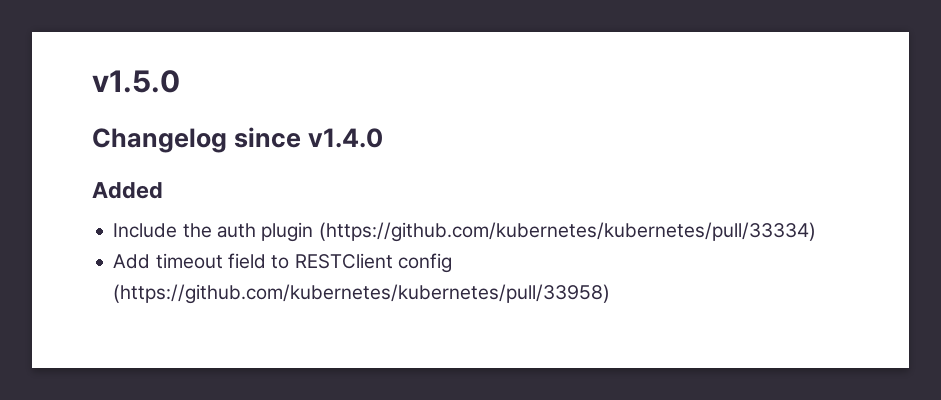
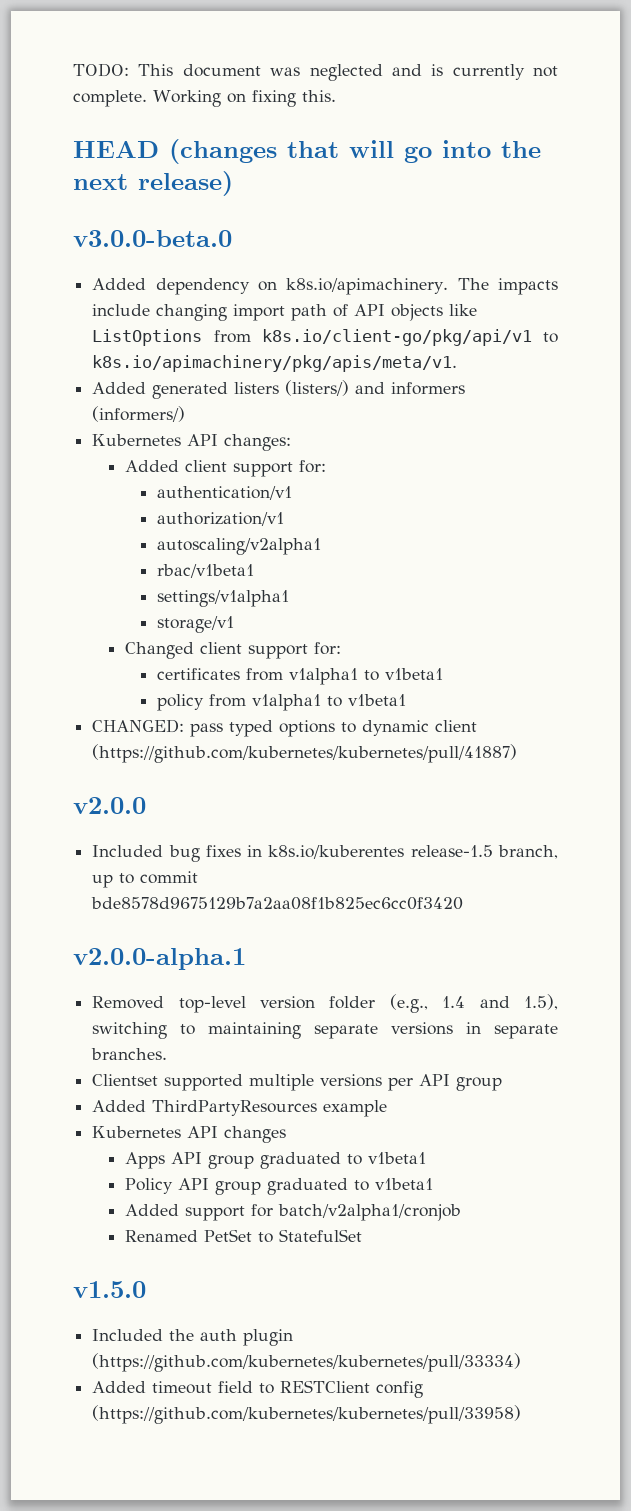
[92,70,180,93] [92,127,384,153] [92,182,163,199] [113,223,178,238] v1.5.0 // Changelog since v1.4.0 // Added // Include -> [73,63,558,81] [73,90,336,107] [73,139,541,164] [73,171,233,196] [73,230,232,247] [92,278,558,295] [92,304,478,321] [92,329,558,346] [92,355,458,372] [92,380,466,399] [92,406,186,422] [92,434,292,451] [124,460,326,477] [156,486,292,500] [156,512,284,526] [156,538,321,555] [156,564,254,578] [156,590,289,607] [156,616,234,633] [124,642,341,659] [156,668,443,685] [156,694,406,711] [92,719,478,737] [92,744,518,763] [73,797,146,814] [92,845,558,862] [92,871,199,888] [91,897,464,910] [73,948,246,970] [92,994,559,1013] [92,1022,558,1039] [91,1048,168,1060] [92,1074,503,1091] [92,1100,388,1117] [92,1126,287,1143] [124,1152,426,1169] [124,1178,433,1195] [124,1204,461,1221] [124,1229,362,1243] [73,1281,146,1298] [92,1329,164,1341] TODO: This document was neglected and is currently not complete. Working on fixing this. // HEAD (changes that will go into the next release) // v3.0.0-beta.0 // Added dependency on k8s.io/apimachinery. The impacts include changing import path of API objects like ListOptions from k8s.io/client-go/pkg/api/v1 to k8s.io/apimachinery/pkg/apis/meta/v1. // Added generated listers (listers/) and informers (informers/) // Kubernetes API changes: // Added client support for: // authentication/v1 // authorization/v1 // autoscaling/v2alpha1 // rbac/v1beta1 // settings/v1alpha1 // storage/v1 // Changed client support for: // certificates from v1alpha1 to v1beta1 // policy from v1alpha1 to v1beta1 // CHANGED: pass typed options to dynamic client (https://github.com/kubernetes/kubernetes/pull/41887) // v2.0.0 // Included bug fixes in k8s.io/kuberentes release-1.5 branch, up to commit bde8578d9675129b7a2aa08f1b825ec6cc0f3420 // v2.0.0-alpha.1 // Removed top-level version folder (e.g., 1.4 and 1.5), switching to maintaining separate versions in separate branches. // Clientset supported multiple versions per API group // Added ThirdPartyResources example // Kubernetes API changes // Apps API group graduated to v1beta1 // Policy API group graduated to v1beta1 // Added support for batch/v2alpha1/cronjob // Renamed PetSet to StatefulSet // v1.5.0 // Included
[113,254,151,269] Add -> [92,1381,147,1393] Added

